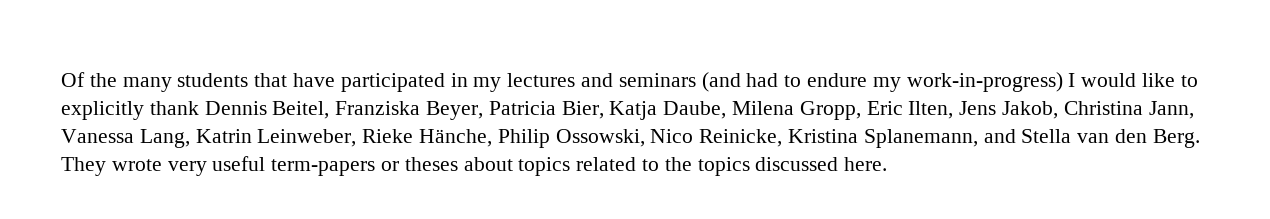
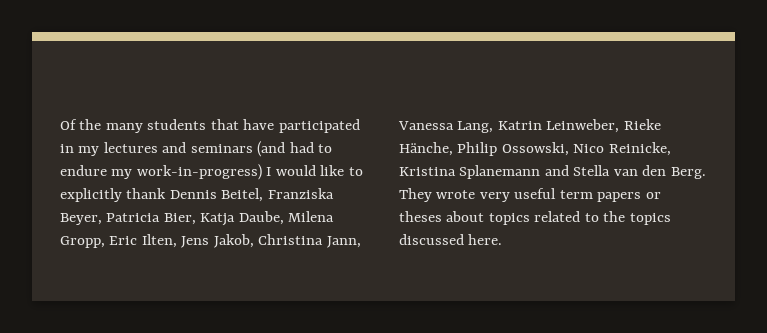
[863,129,978,148] Splanemann, -> [459,165,541,179] Splanemann
[271,159,376,176] term-papers -> [559,190,642,202] term papers

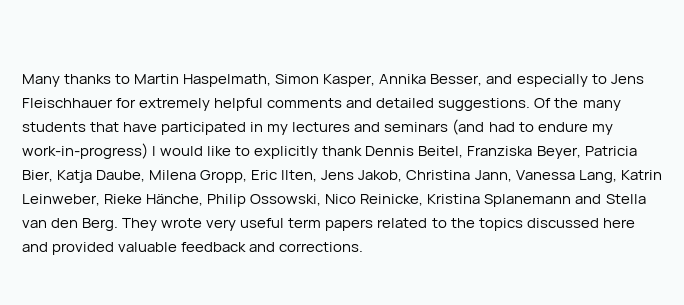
(60, 124) none -> [22,74,644,87] [22,98,531,111] Many thanks to Martin Haspelmath, Simon Kasper, Annika Besser, and especially to Jens Fleischhauer for extremely helpful comments and detailed suggestions.
[645,192,661,199] [399,211,530,225] or theses about topics -> (374, 225) none
[468,234,503,245] here. -> [602,218,635,228] [22,242,364,255] here and provided valuable feedback and corrections.

